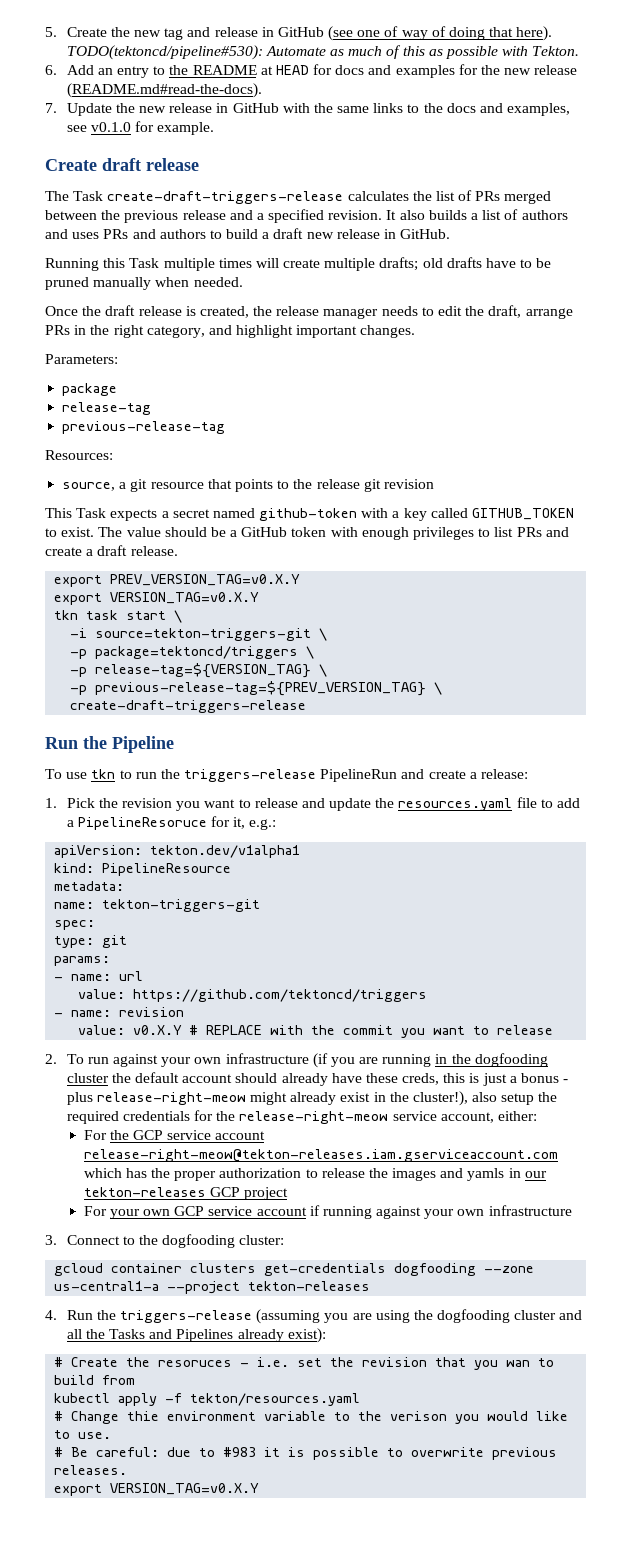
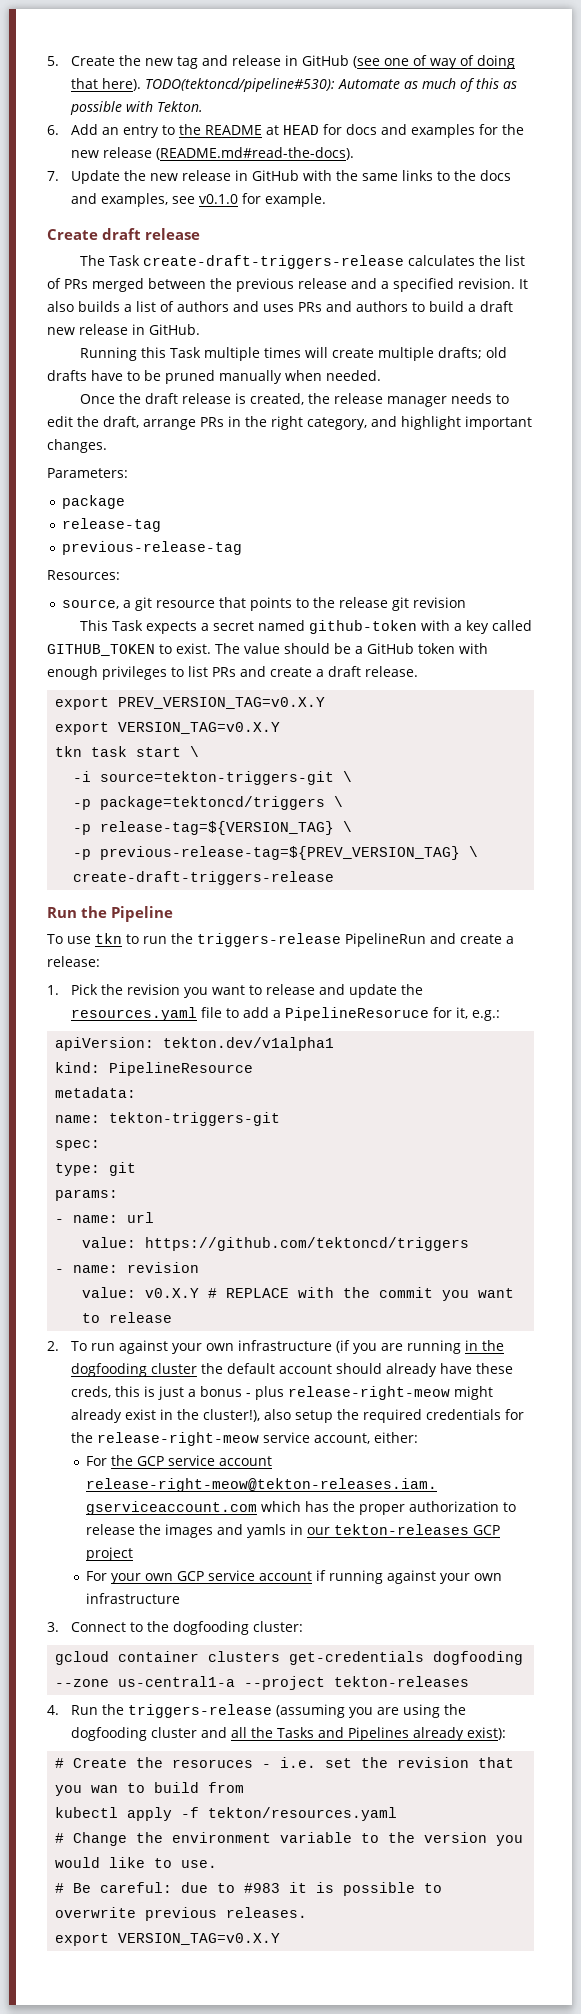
[127,1411,160,1421] thie -> [136,1832,164,1843] the
[390,1411,448,1421] verison -> [424,1832,488,1843] version

